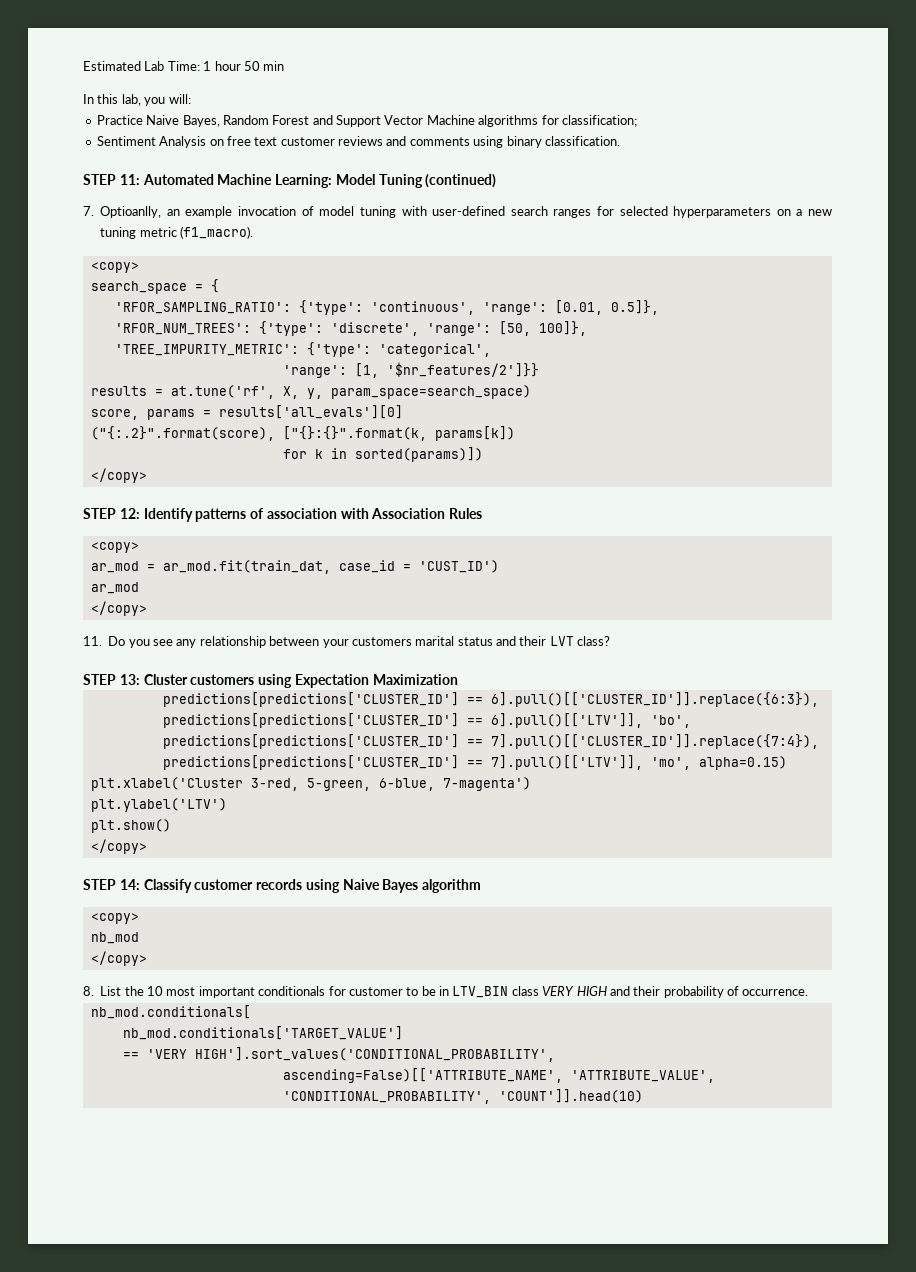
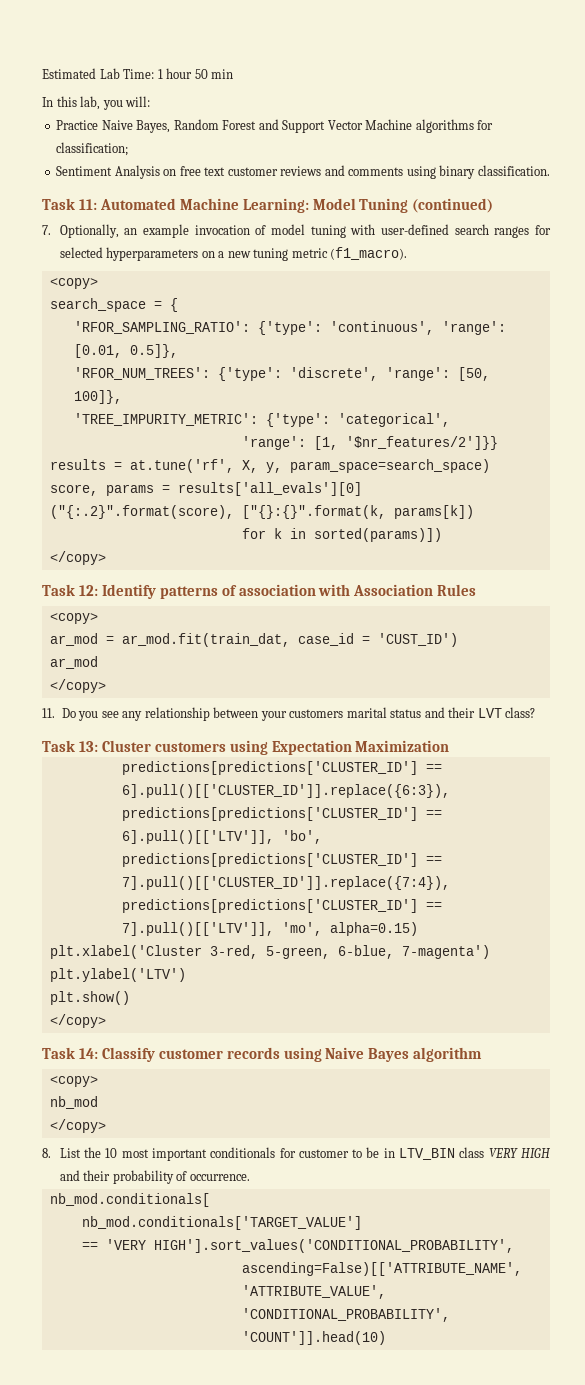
[83,174,116,185] STEP -> [42,198,75,210] Task
[100,206,162,218] Optioanlly, -> [59,224,119,238] Optionally,
[83,508,116,519] STEP -> [42,584,75,596] Task
[83,674,116,685] STEP -> [42,740,75,752] Task
[83,879,116,890] STEP -> [42,1047,75,1059] Task

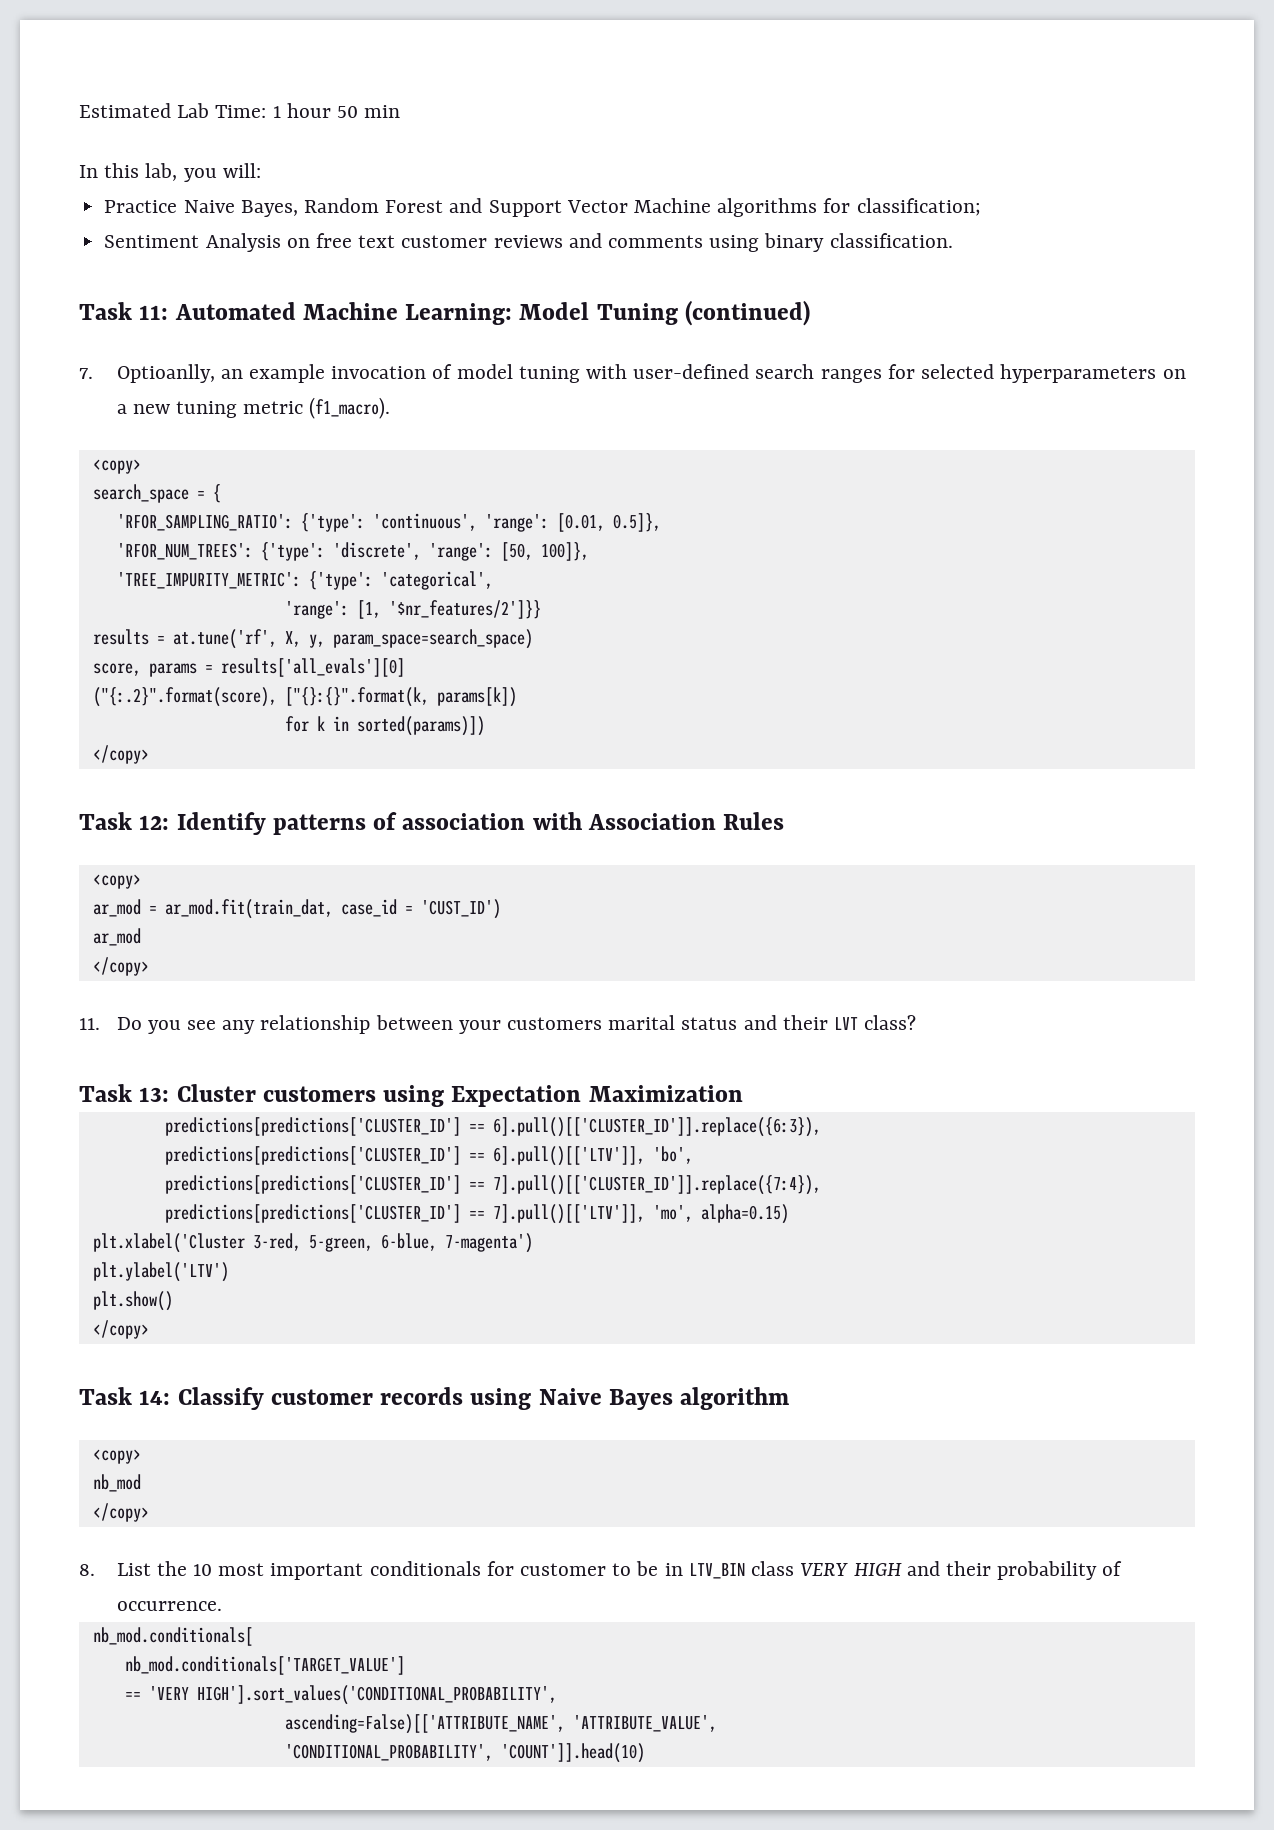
[59,224,119,238] Optionally, -> [116,364,215,383] Optioanlly,

